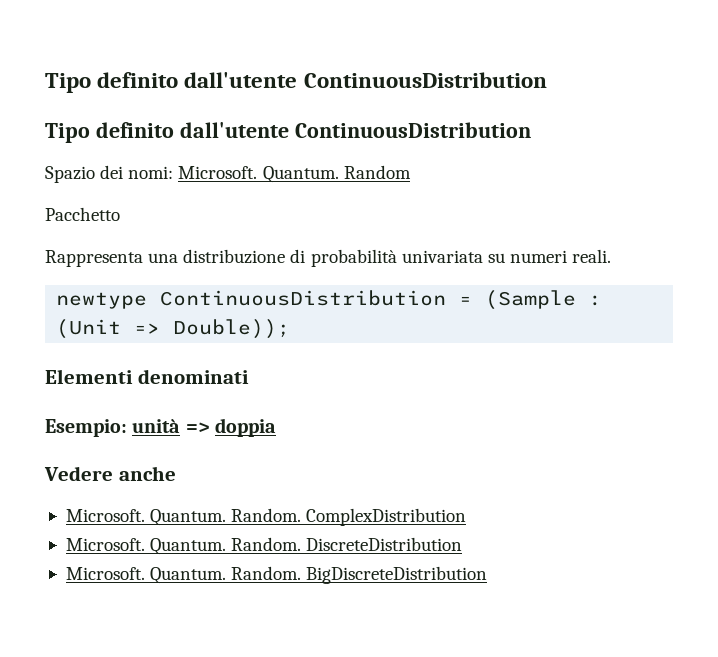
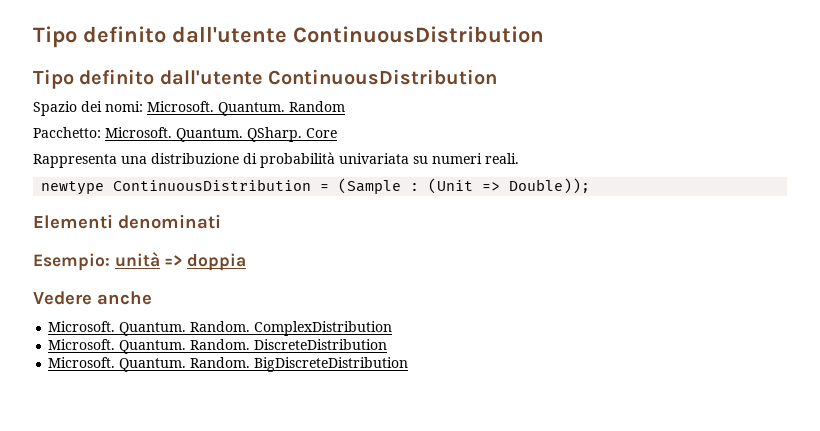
[45,207,120,221] Pacchetto -> [33,127,337,142] Pacchetto: Microsoft. Quantum. QSharp. Core

